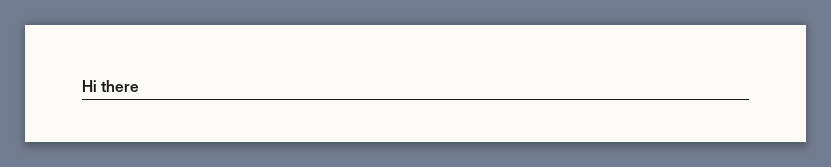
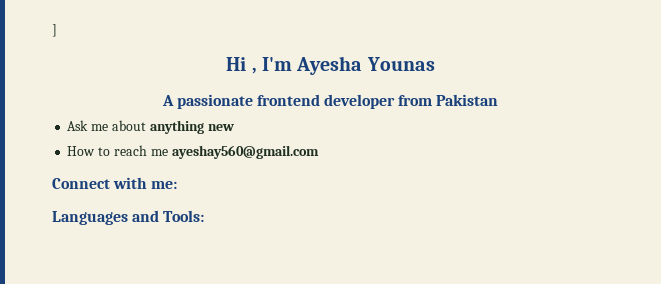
[82,80,140,92] Hi there -> [52,24,57,37] [226,56,435,75] [161,94,499,109] [67,120,234,134] [67,145,319,159] [52,177,178,189] [52,210,205,225] ] // Hi , I'm Ayesha Younas // A passionate frontend developer from Pakistan // Ask me about anything new // How to reach me ayeshay560@gmail.com // Connect with me: // Languages and Tools:

